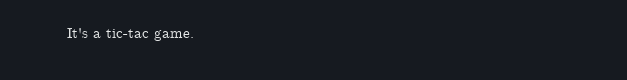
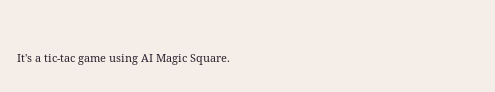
[154,30,194,41] game. -> [78,54,230,65] game using AI Magic Square.

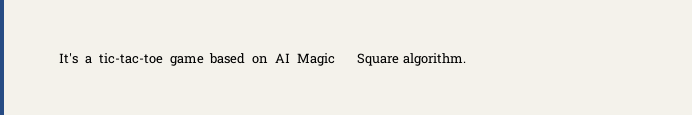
[44,54,230,65] tic-tac game using AI Magic Square. -> [98,53,466,66] tic-tac-toe game based on AI Magic Square algorithm.

